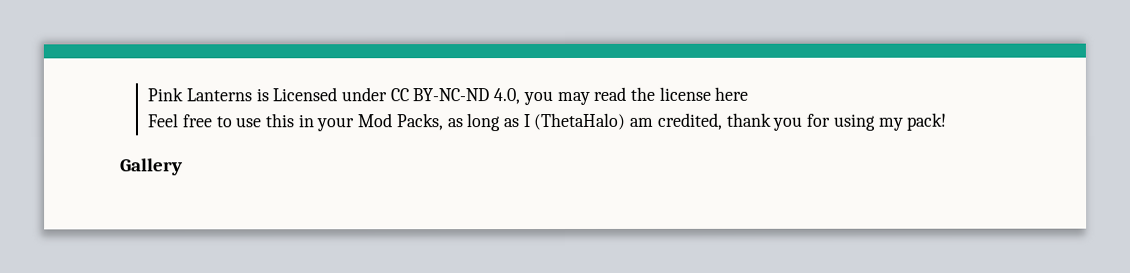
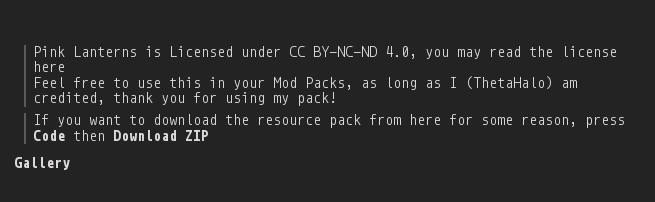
(947, 121) none -> [32,114,625,128] [32,130,209,141] // If you want to download the resource pack from here for some reason, press Code then Download ZIP

